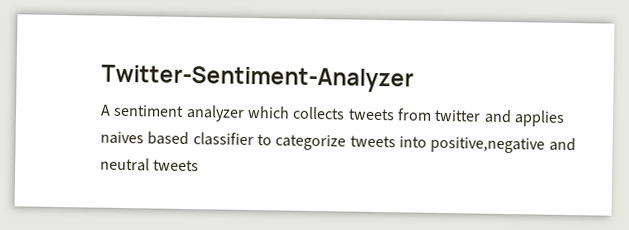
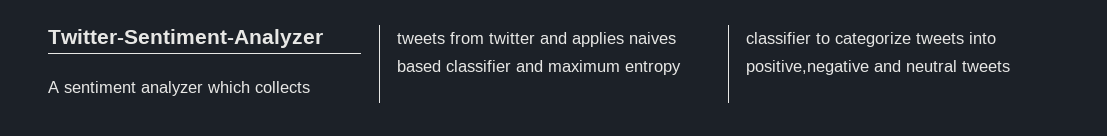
(254, 139) none -> [516,60,681,75] [746,32,811,44] and maximum entropy classifier

